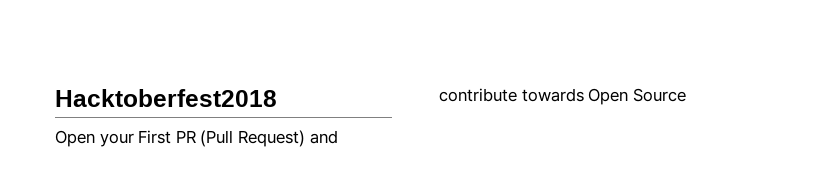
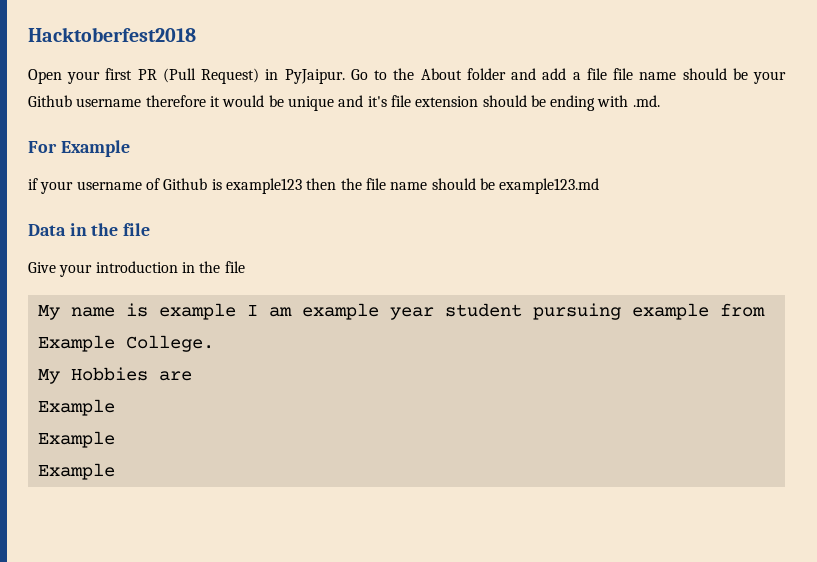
[138,130,172,144] First -> [105,68,133,80] first
[309,130,338,144] [439,88,686,105] and contribute towards Open Source -> [265,68,786,84] [28,95,660,111] [28,140,130,157] [28,178,600,194] [28,223,151,236] [28,261,245,277] [37,303,765,320] [37,335,214,352] [37,367,192,384] [37,399,115,416] [37,431,115,448] [37,463,115,480] in PyJaipur. Go to the About folder and add a file file name should be your Github username therefore it would be unique and it's file extension should be ending with .md. // For Example // if your username of Github is example123 then the file name should be example123.md // Data in the file // Give your introduction in the file // My name is example I am example year student pursuing example from Example College. // My Hobbies are // Example // Example // Example

